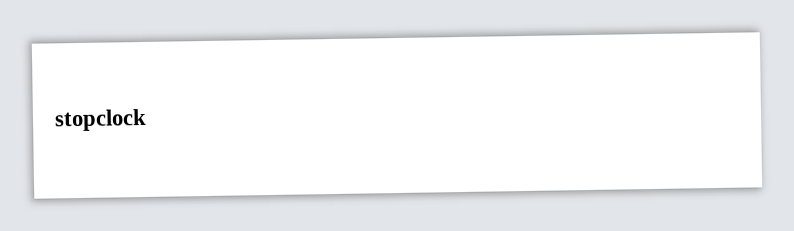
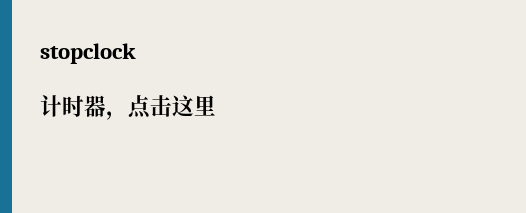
(147, 120) none -> [40,95,216,120] // 计时器，点击这里

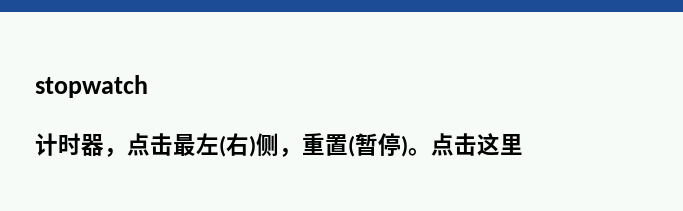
[40,43,136,64] stopclock -> [35,75,148,98] stopwatch
(172, 106) none -> [173,133,477,157] 最左(右)侧，重置(暂停)。点击

